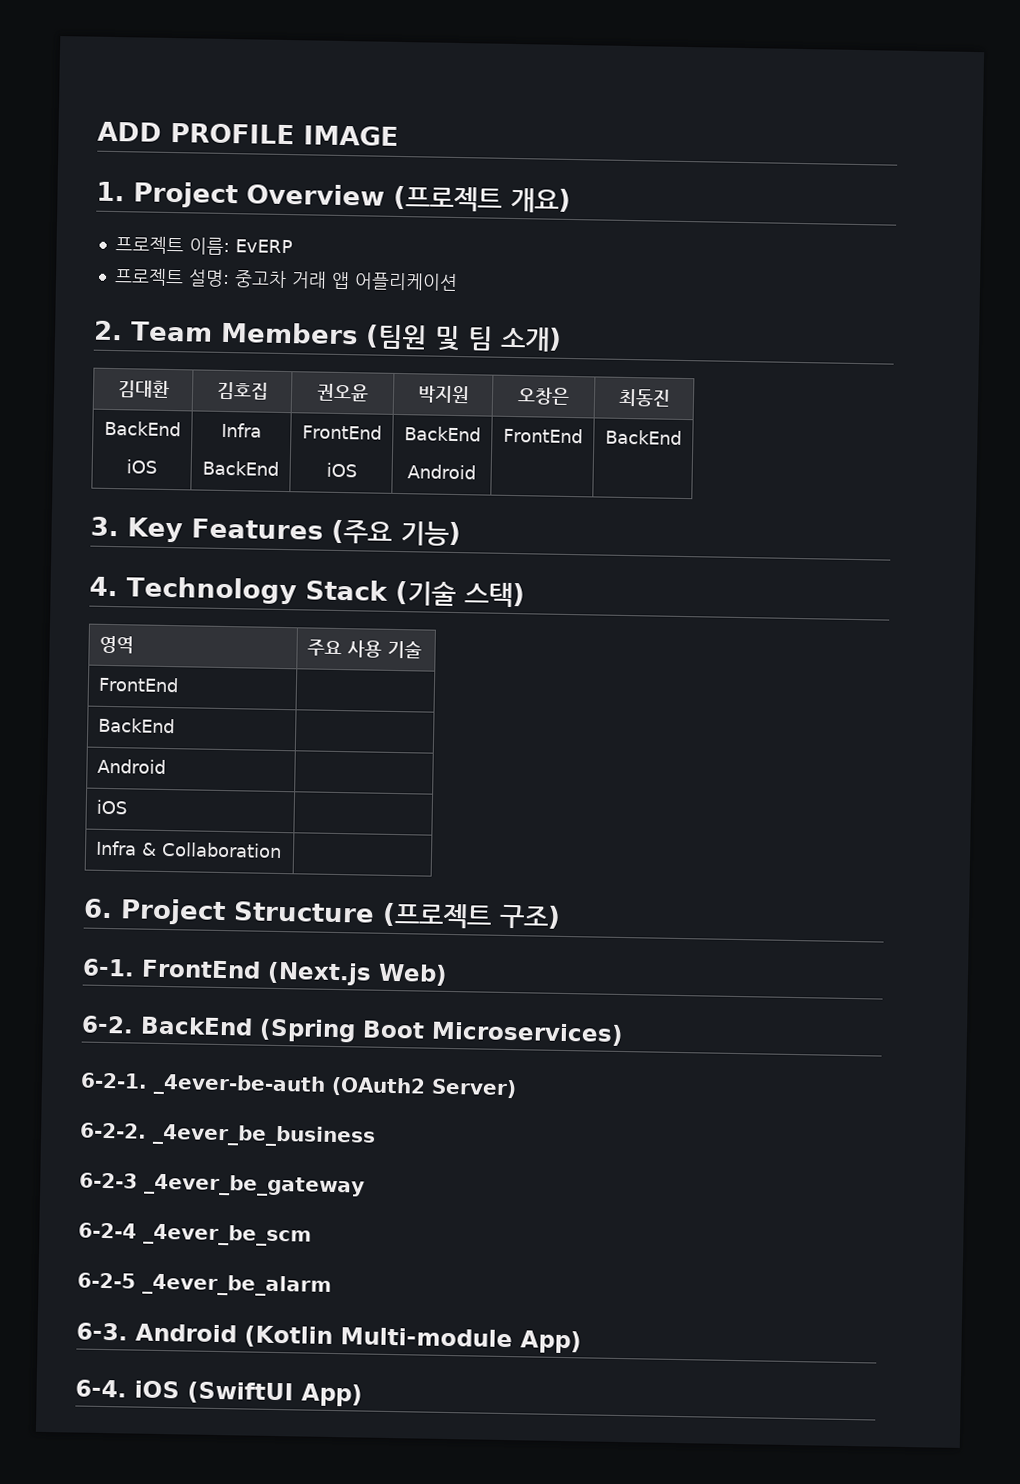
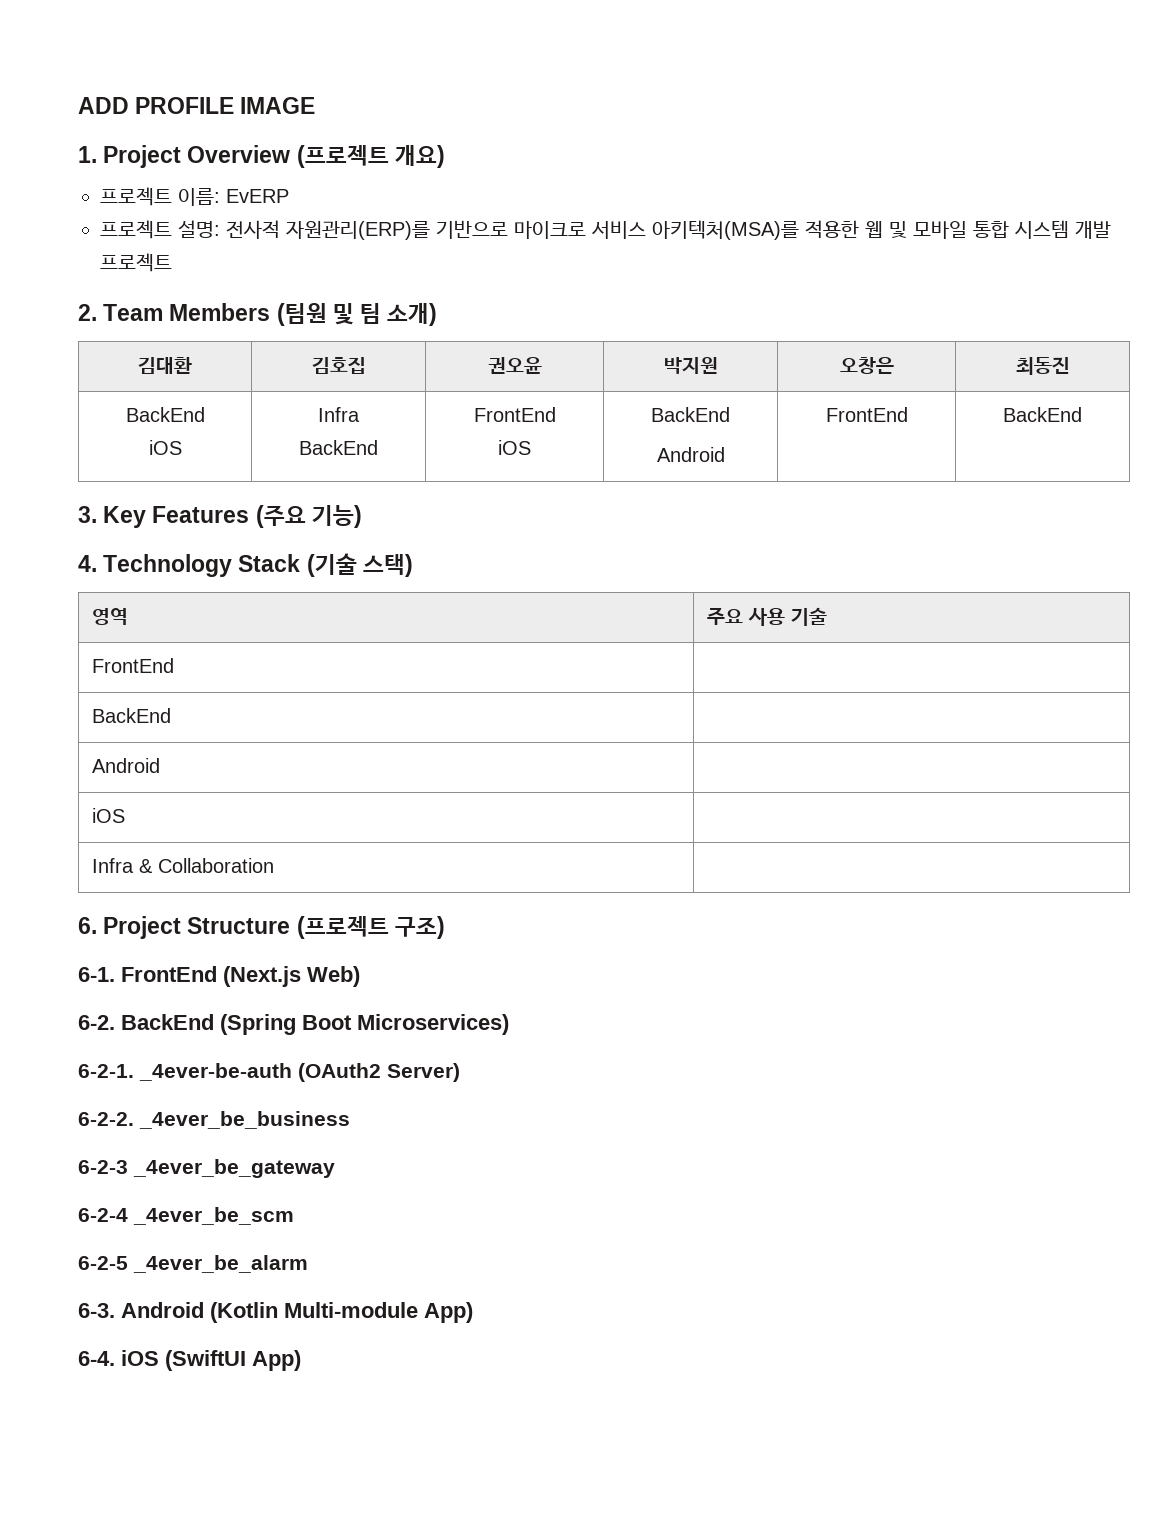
[233,270,458,292] 중고차 거래 앱 어플리케이션 -> [226,220,1111,240] [100,253,172,272] 전사적 자원관리(ERP)를 기반으로 마이크로 서비스 아키텍처(MSA)를 적용한 웹 및 모바일 통합 시스템 개발 프로젝트

